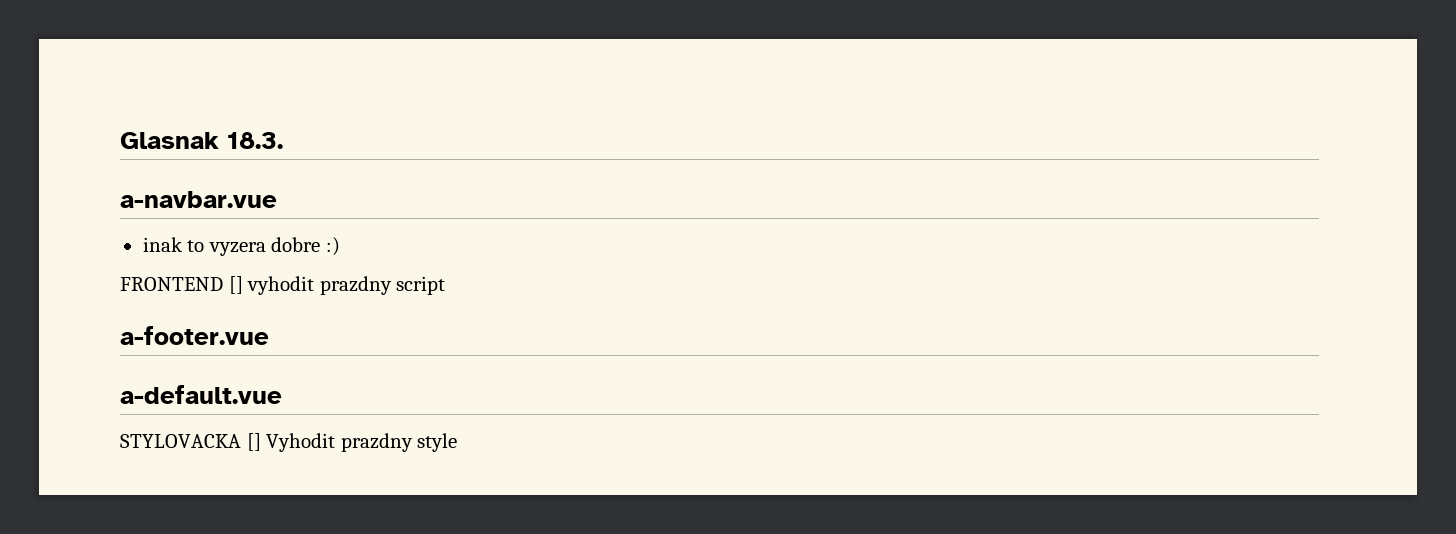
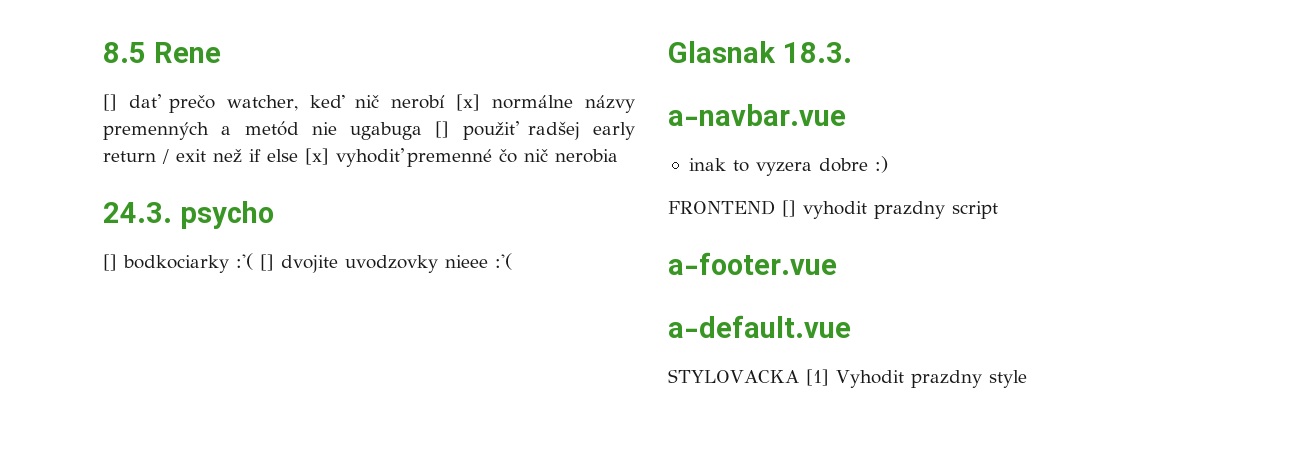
(120, 140) none -> [103,42,221,63] [103,94,635,113] [103,121,635,140] [103,148,618,167] [103,201,274,229] [103,253,512,273] 8.5 Rene // [] dať prečo watcher, keď nič nerobí [x] normálne názvy premenných a metód nie ugabuga [] použiť radšej early return / exit než if else [x] vyhodiť premenné čo nič nerobia // 24.3. psycho // [] bodkociarky :'( [] dvojite uvodzovky nieee :'( //
[246,433,261,451] [] -> [805,369,829,386] [1]

